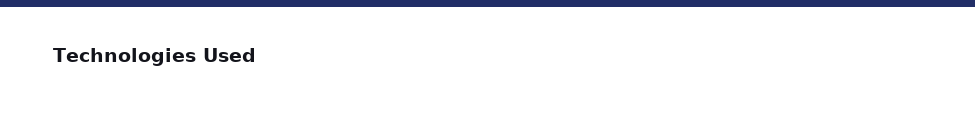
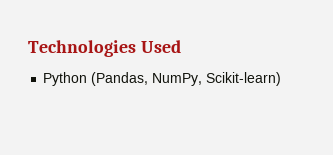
(256, 55) none -> [43,72,282,86] // Python (Pandas, NumPy, Scikit-learn)

